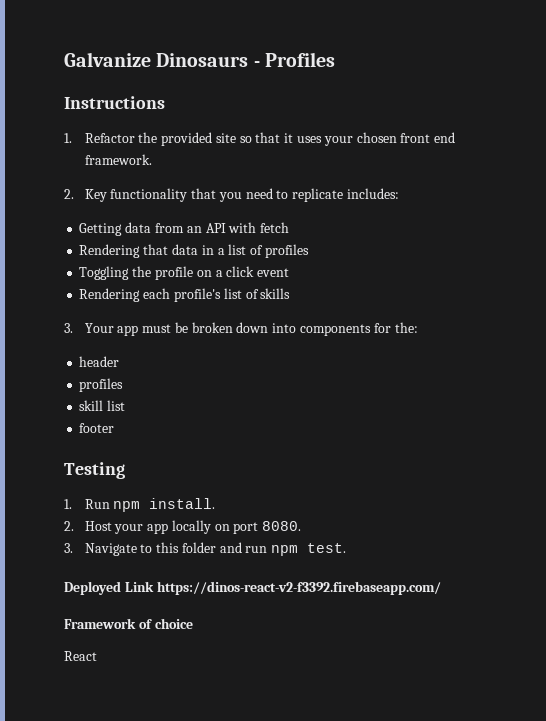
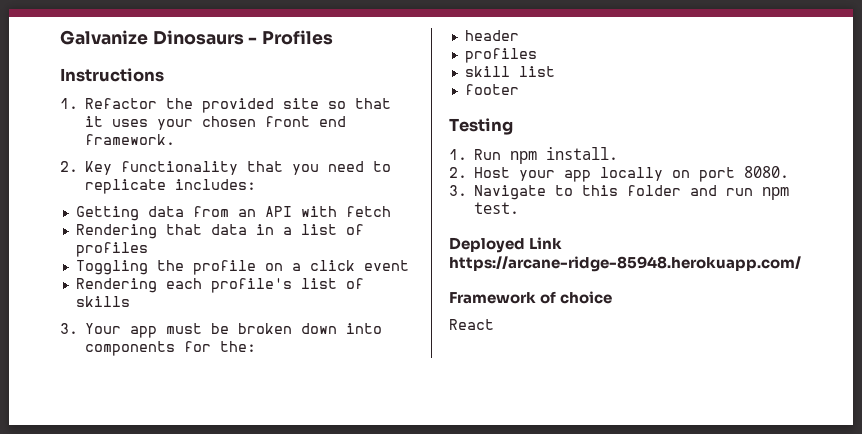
[156,581,441,595] https://dinos-react-v2-f3392.firebaseapp.com/ -> [449,256,801,272] https://arcane-ridge-85948.herokuapp.com/

